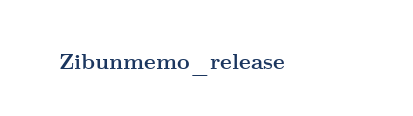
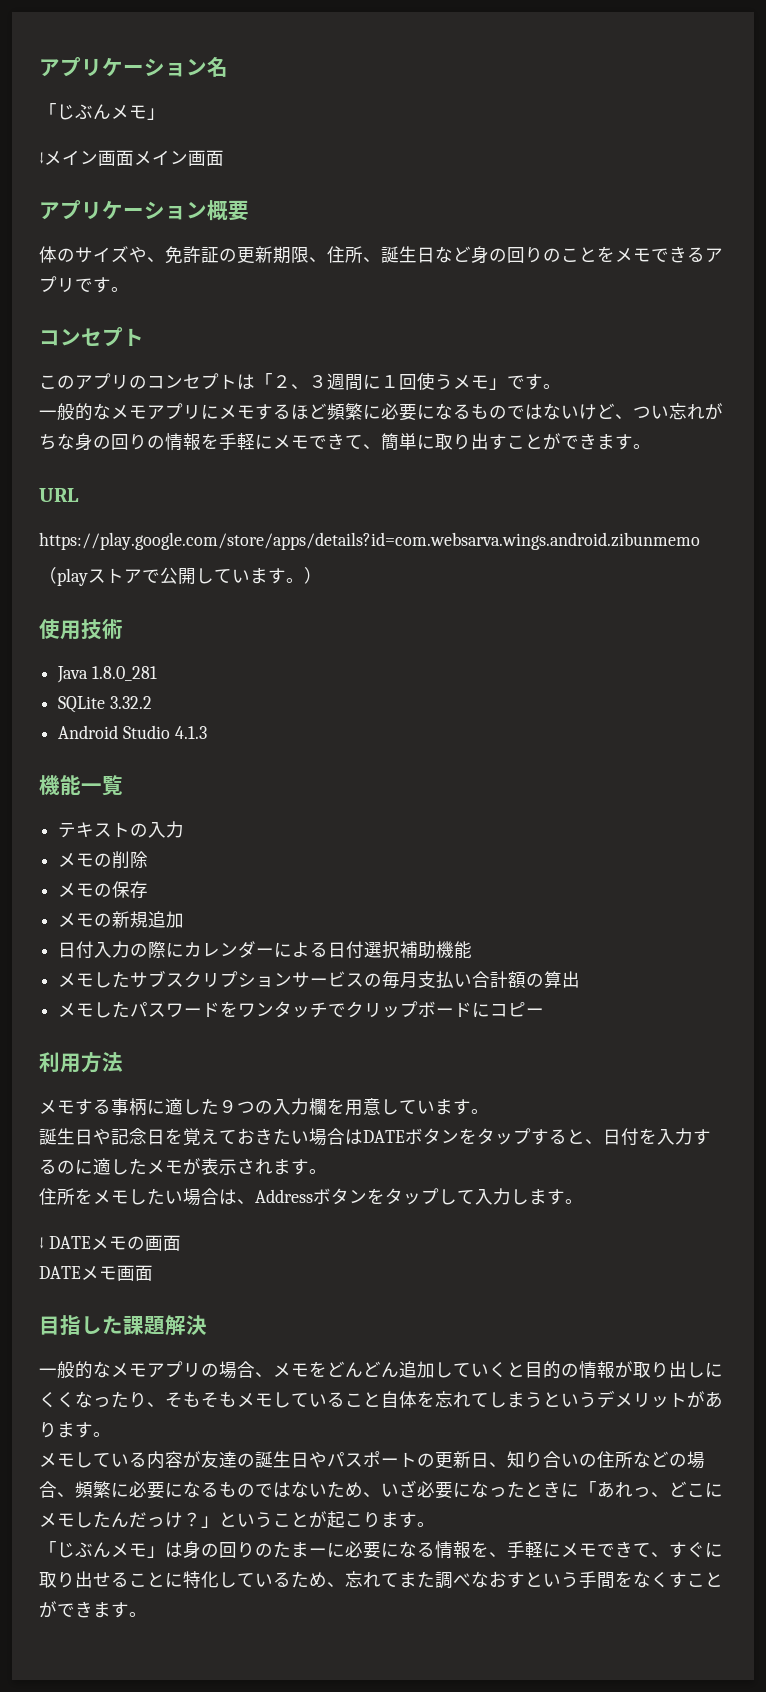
[59,54,285,76] Zibunmemo_release -> [39,57,228,77] [39,103,165,120] [39,150,224,166] [39,200,249,221] [39,246,723,264] [39,276,129,293] [39,327,144,347] [39,372,561,391] [39,403,723,421] [39,433,651,451] [39,488,79,502] [39,532,700,550] [39,567,322,586] [39,618,123,640] [57,666,157,683] [58,696,152,713] [58,725,207,739] [39,775,123,796] [58,821,185,838] [58,851,149,868] [58,881,149,898] [58,911,185,928] [58,941,473,959] [58,970,581,988] [58,1001,545,1018] [39,1052,123,1073] [39,1098,489,1116] [39,1128,711,1146] [39,1158,327,1175] [39,1188,583,1206] [39,1235,181,1251] [39,1265,153,1281] [39,1315,207,1336] [39,1361,723,1379] [39,1390,723,1408] [39,1422,111,1438] [39,1451,705,1469] [39,1480,723,1499] [39,1511,435,1528] [39,1541,723,1559] [39,1571,723,1589] [39,1601,147,1618] アプリケーション名 // 「じぶんメモ」 // ↓メイン画面メイン画面 // アプリケーション概要 // 体のサイズや、免許証の更新期限、住所、誕生日など身の回りのことをメモできるアプリです。 // コンセプト // このアプリのコンセプトは「２、３週間に１回使うメモ」です。 // 一般的なメモアプリにメモするほど頻繁に必要になるものではないけど、つい忘れがちな身の回りの情報を手軽にメモできて、簡単に取り出すことができます。 // URL // https://play.google.com/store/apps/details?id=com.websarva.wings.android.zibunmemo // （playストアで公開しています。） // 使用技術 // Java 1.8.0_281 // SQLite 3.32.2 // Android Studio 4.1.3 // 機能一覧 // テキストの入力 // メモの削除 // メモの保存 // メモの新規追加 // 日付入力の際にカレンダーによる日付選択補助機能 // メモしたサブスクリプションサービスの毎月支払い合計額の算出 // メモしたパスワードをワンタッチでクリップボードにコピー // 利用方法 // メモする事柄に適した９つの入力欄を用意しています。 // 誕生日や記念日を覚えておきたい場合はDATEボタンをタップすると、日付を入力するのに適したメモが表示されます。 // 住所をメモしたい場合は、Addressボタンをタップして入力します。 // ↓ DATEメモの画面 // DATEメモ画面 // 目指した課題解決 // 一般的なメモアプリの場合、メモをどんどん追加していくと目的の情報が取り出しにくくなったり、そもそもメモしていること自体を忘れてしまうというデメリットがあります。 // メモしている内容が友達の誕生日やパスポートの更新日、知り合いの住所などの場合、頻繁に必要になるものではないため、いざ必要になったときに「あれっ、どこにメモしたんだっけ？」ということが起こります。 // 「じぶんメモ」は身の回りのたまーに必要になる情報を、手軽にメモできて、すぐに取り出せることに特化しているため、忘れてまた調べなおすという手間をなくすことができます。

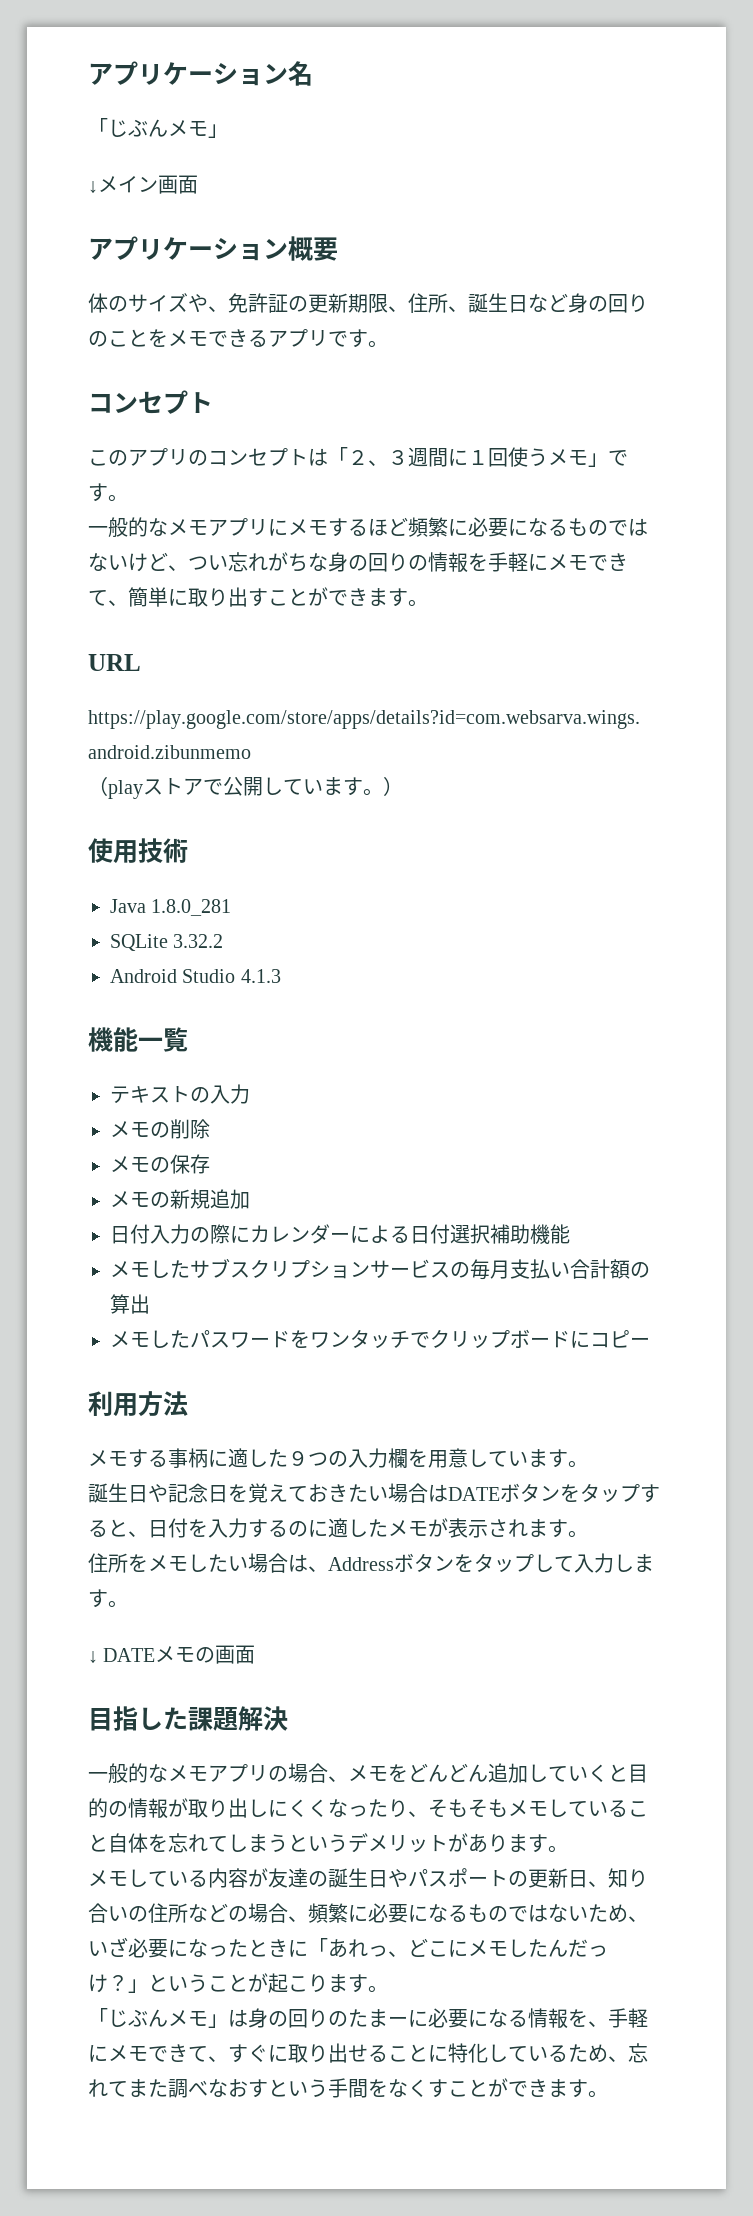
[134,150,224,166] メイン画面 -> (198, 184) none
[39,1265,153,1281] // DATEメモ画面 -> (256, 1654) none

